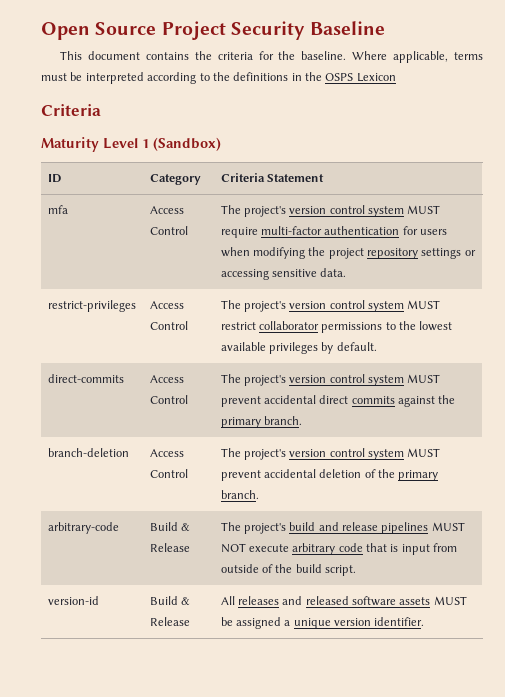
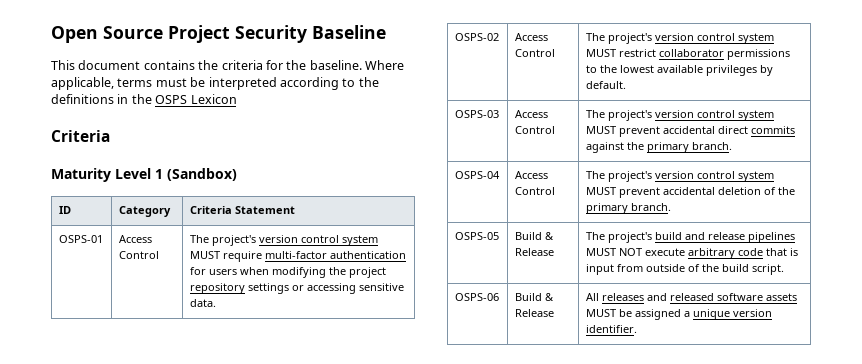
[47,205,68,214] mfa -> [58,235,103,243] OSPS-01
[47,300,136,312] restrict-privileges -> [454,33,499,41] OSPS-02
[47,374,124,383] direct-commits -> [454,110,499,118] OSPS-03
[47,448,129,457] branch-deletion -> [454,171,500,179] OSPS-04
[47,522,119,534] arbitrary-code -> [454,232,499,240] OSPS-05
[47,596,99,605] version-id -> [454,293,499,301] OSPS-06

